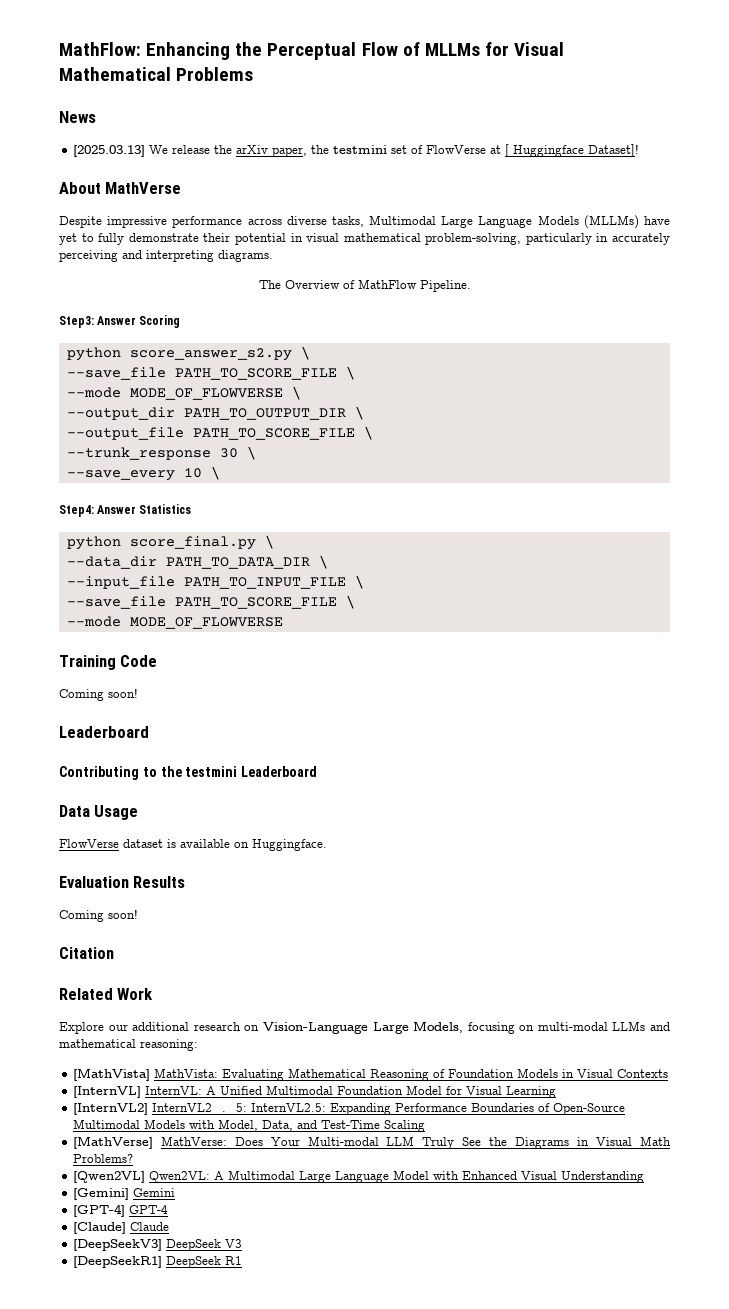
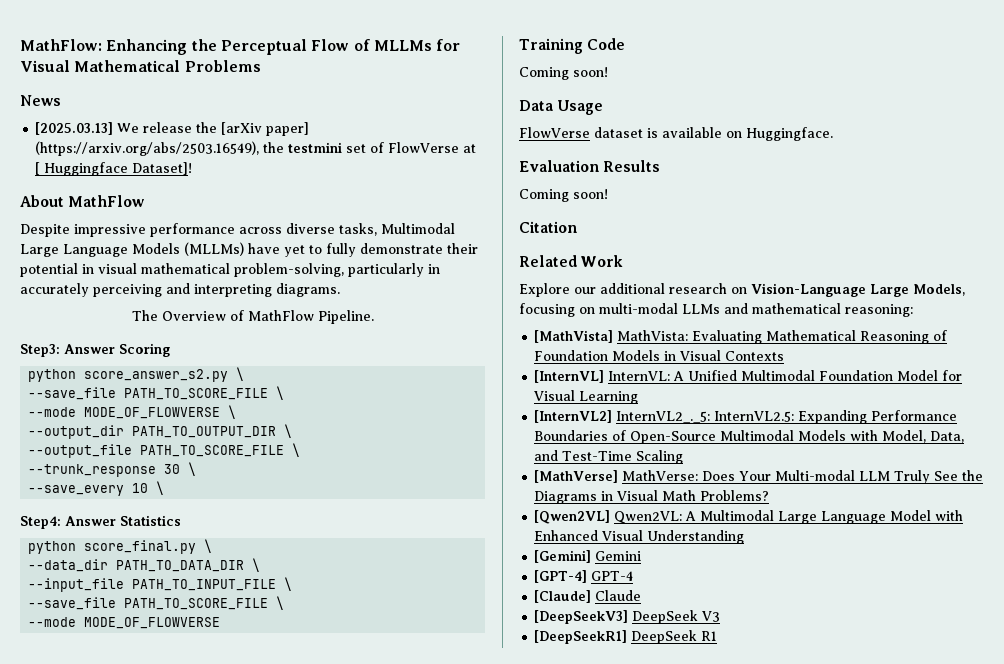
[235,145,307,157] arXiv paper, -> [221,122,310,136] [35,141,260,156] [arXiv paper] (https://arxiv.org/abs/2503.16549),
[105,182,182,194] MathVerse -> [68,195,145,207] MathFlow
[59,726,149,738] [59,766,318,780] // Leaderboard // Contributing to the testmini Leaderboard -> (608, 72) none

